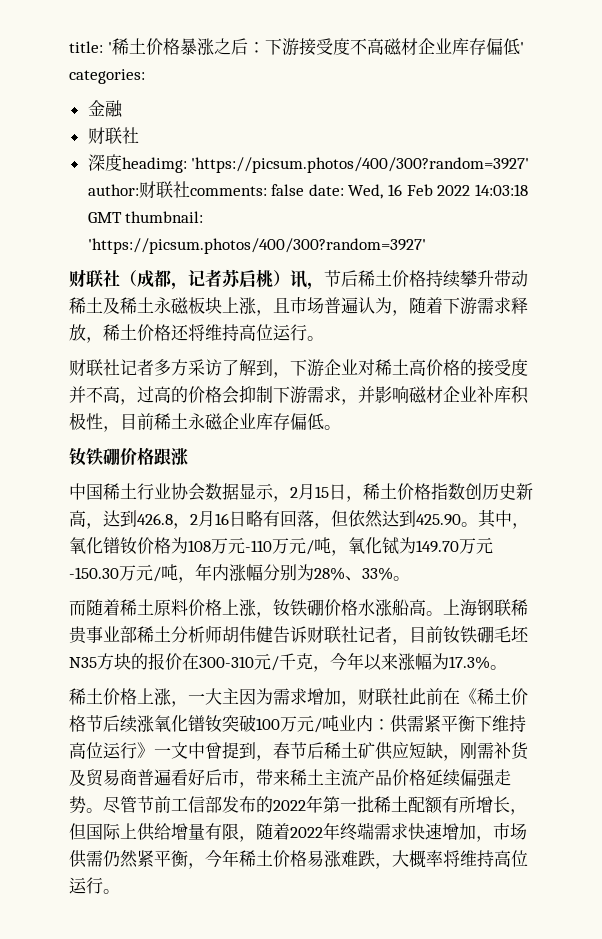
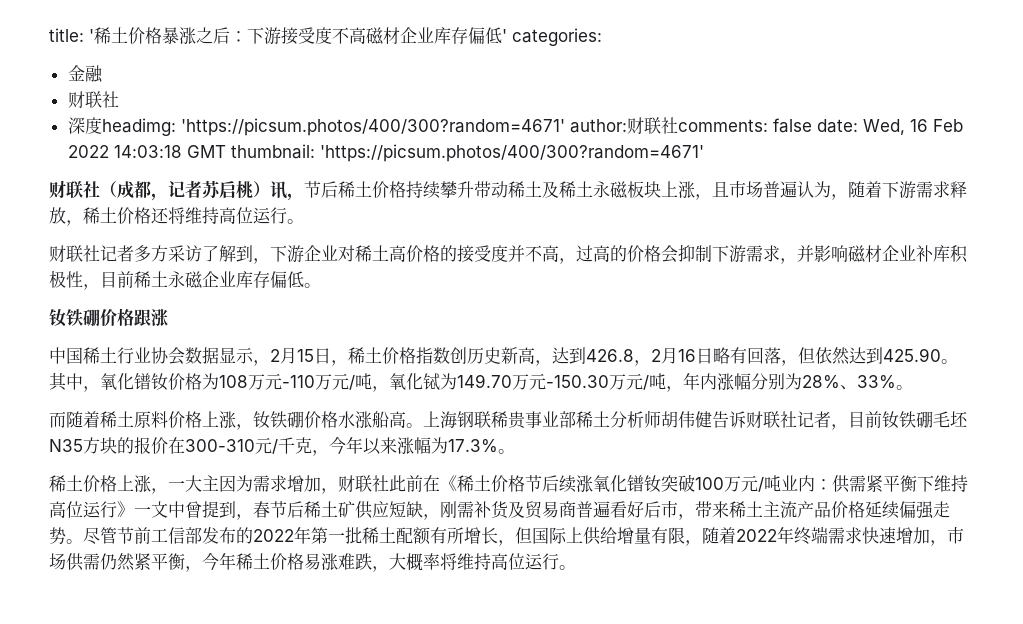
[191,157,530,173] 'https://picsum.photos/400/300?random=3927' -> [180,118,565,136] 'https://picsum.photos/400/300?random=4671'
[87,238,426,254] 'https://picsum.photos/400/300?random=3927' -> [319,144,704,162] 'https://picsum.photos/400/300?random=4671'

